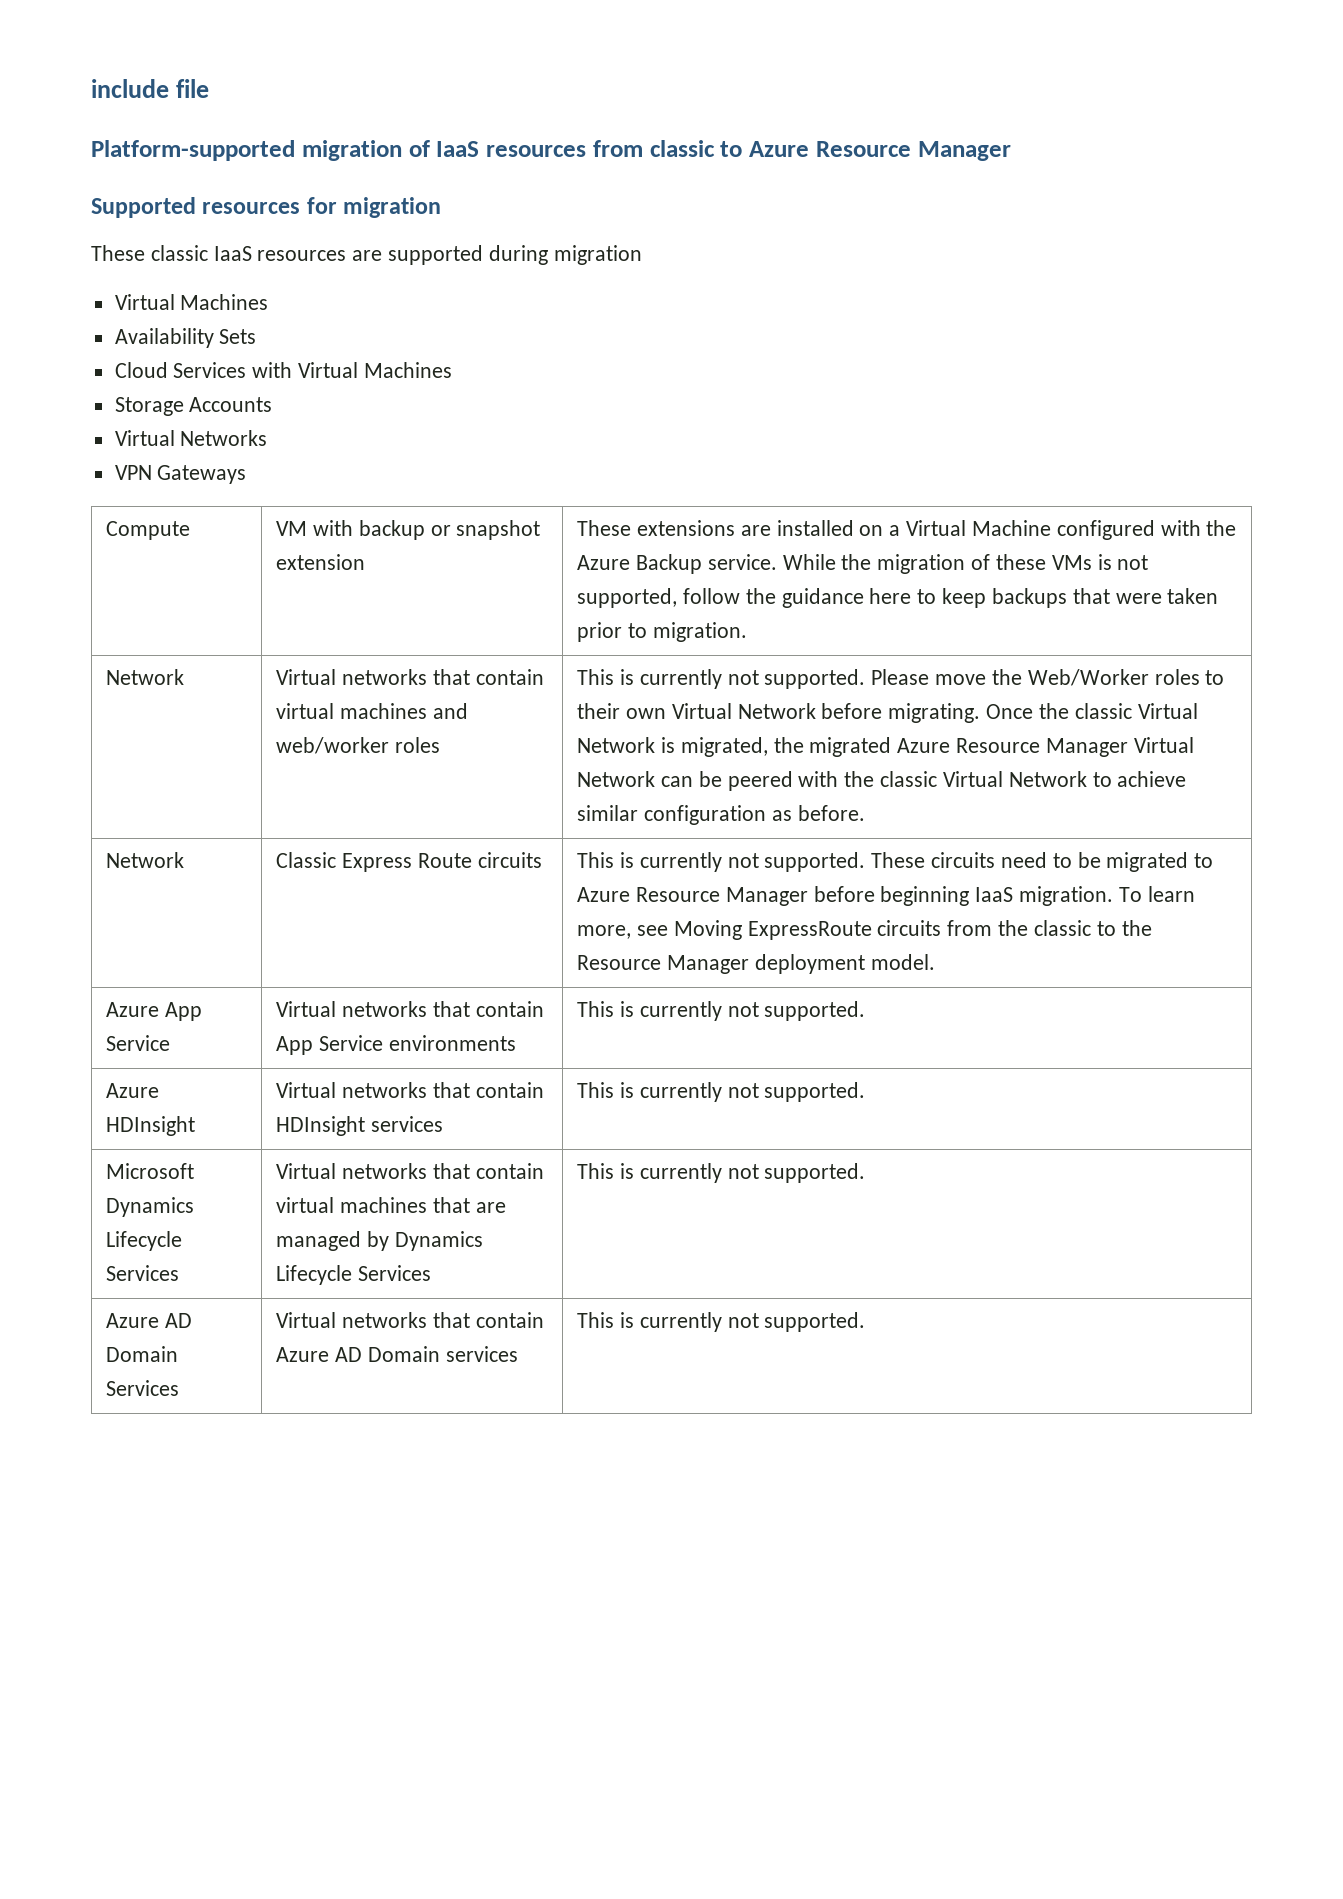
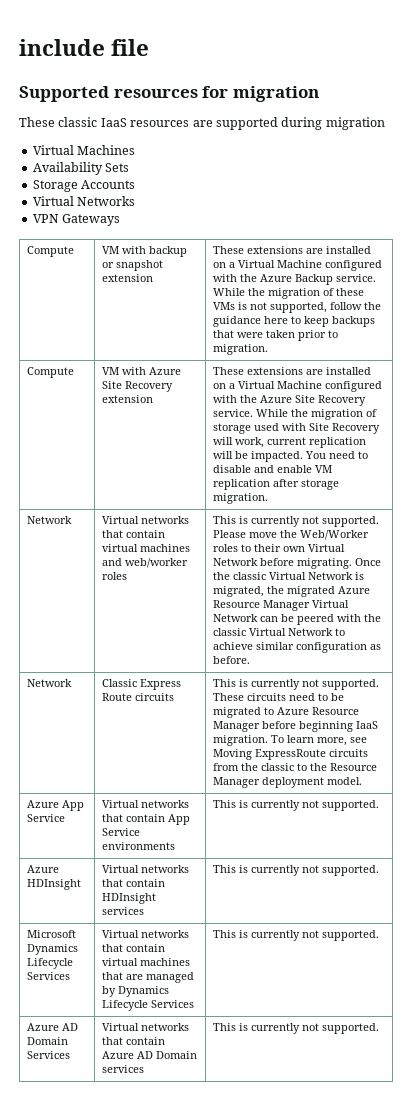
[91,140,1011,161] // Platform-supported migration of IaaS resources from classic to Azure Resource Manager -> (150, 47) none
[114,362,452,378] // Cloud Services with Virtual Machines -> (130, 167) none
(747, 632) none -> [27,367,75,378] [102,367,182,375] [102,381,174,392] [102,395,154,403] [213,367,372,375] [213,381,383,392] [213,395,367,406] [213,409,378,420] [213,423,381,434] [213,437,367,448] [213,451,369,462] [213,465,333,473] [213,479,340,490] [213,493,269,504] // Compute | VM with Azure Site Recovery extension | These extensions are installed on a Virtual Machine configured with the Azure Site Recovery service. While the migration of storage used with Site Recovery will work, current replication will be impacted. You need to disable and enable VM replication after storage migration.

